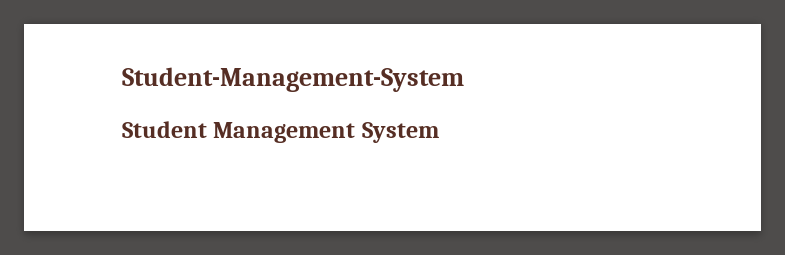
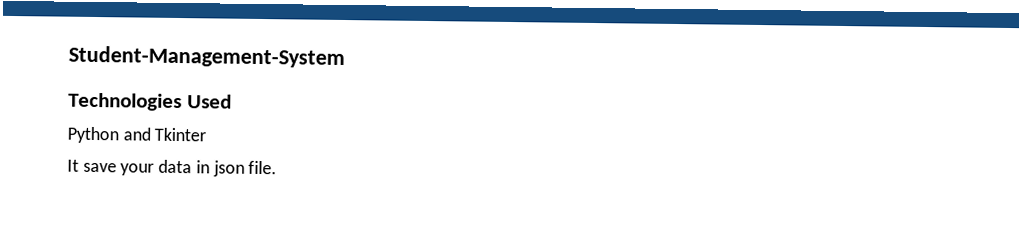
[122,121,439,143] Student Management System -> [68,92,232,112] [67,126,207,144] [67,159,278,177] Technologies Used // Python and Tkinter // It save your data in json file.

